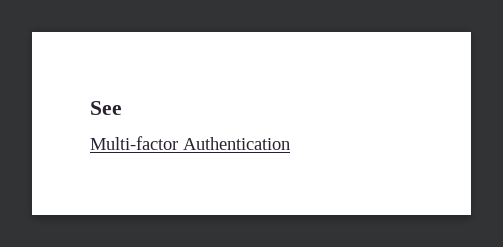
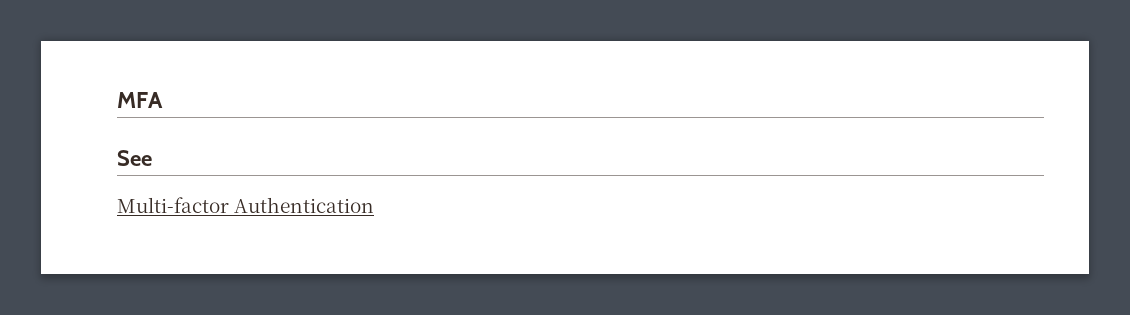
(90, 108) none -> [117,92,163,108] MFA //

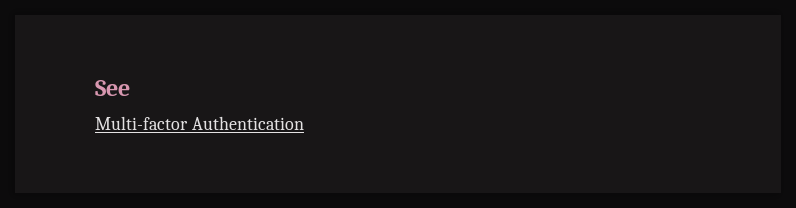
[117,92,163,108] MFA // -> (95, 88) none

